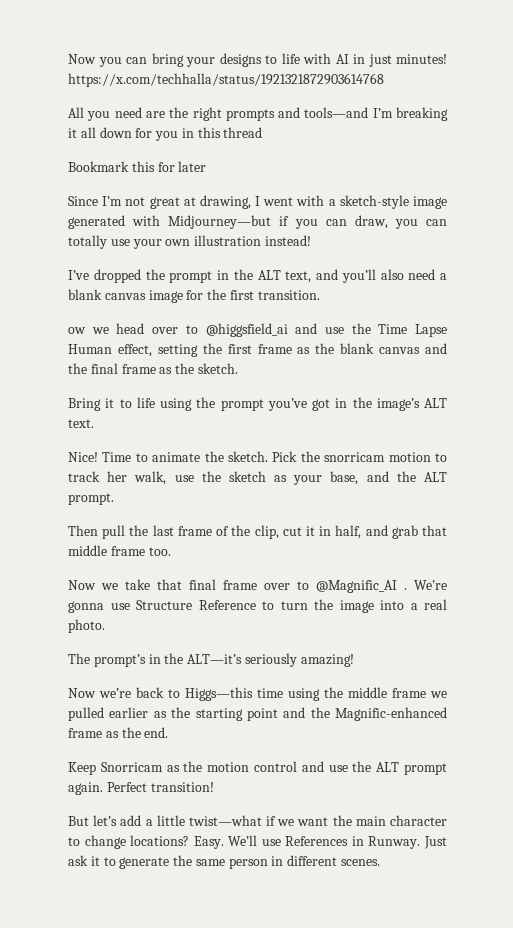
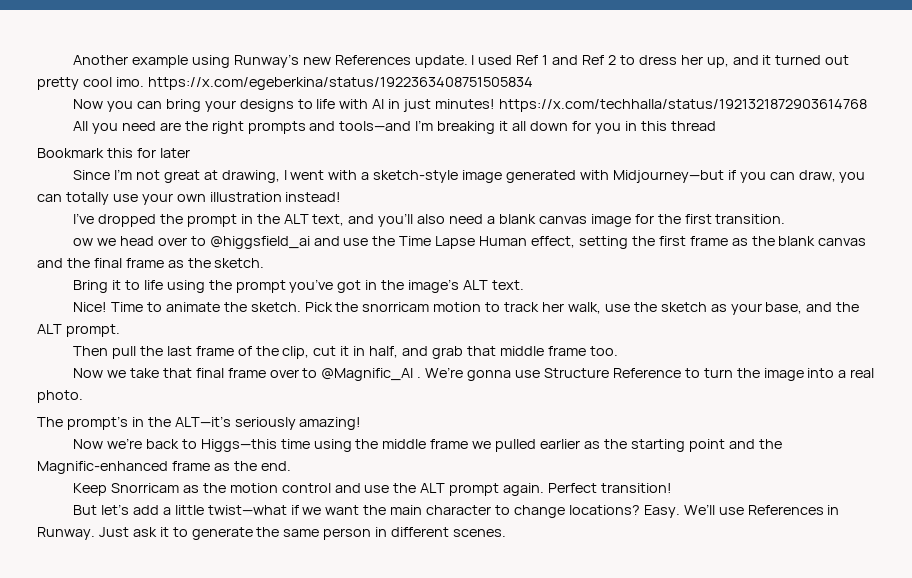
(68, 59) none -> [73,54,850,68] [37,77,533,90] Another example using Runway’s new References update. I used Ref 1 and Ref 2 to dress her up, and it turned out pretty cool imo. https://x.com/egeberkina/status/1922363408751505834 //

